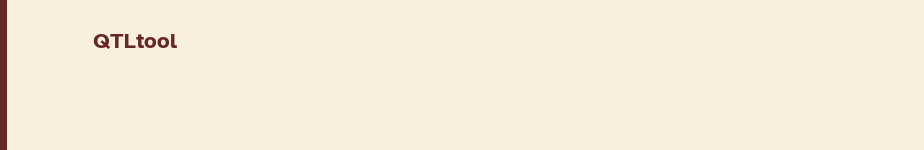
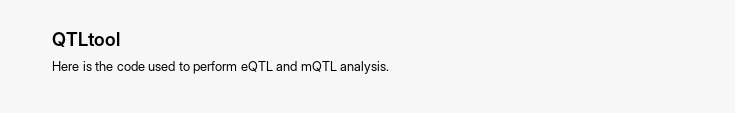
(177, 42) none -> [52,61,390,74] // Here is the code used to perform eQTL and mQTL analysis.

